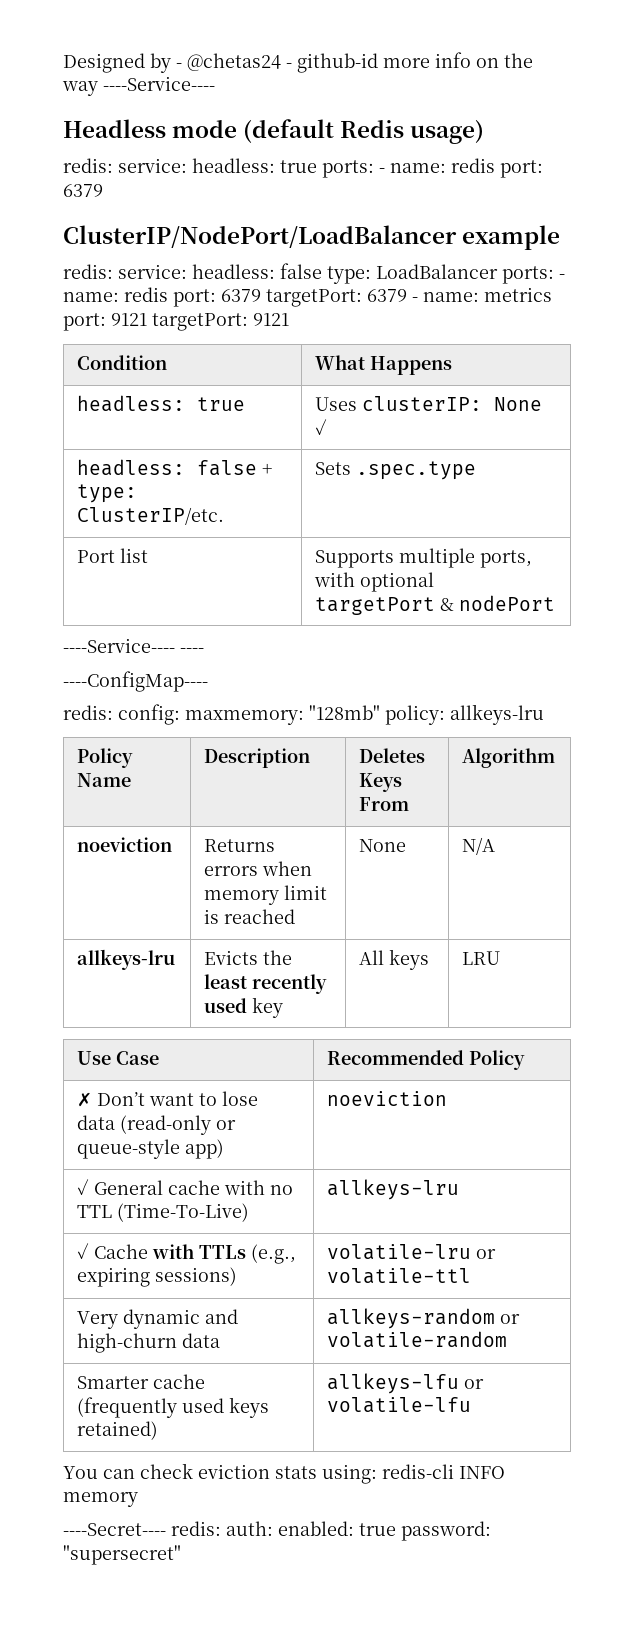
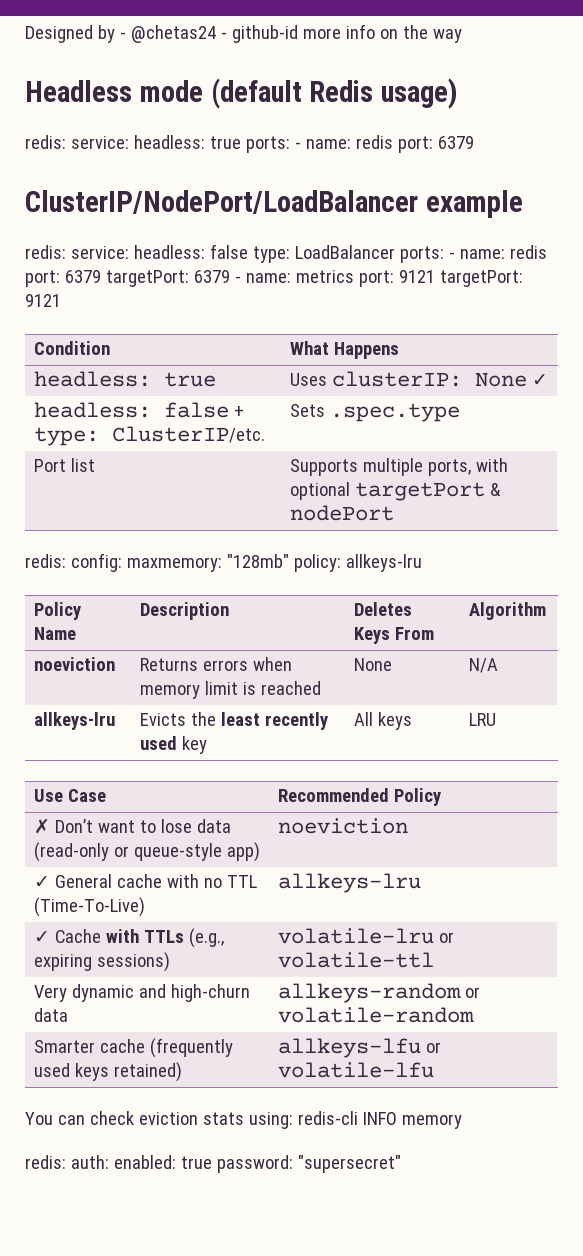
[103,76,215,91] ----Service---- -> (462, 36) none
[63,638,204,653] [63,671,208,692] // ----Service---- ---- // ----ConfigMap---- -> (395, 513) none
[63,1523,166,1536] ----Secret---- -> (462, 1121) none

